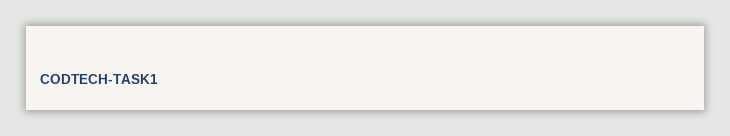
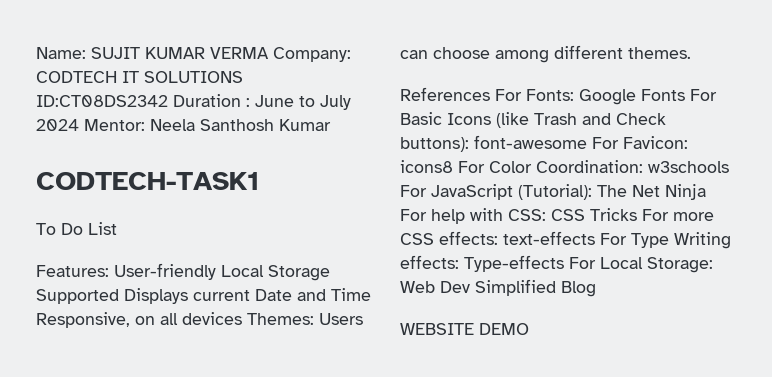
[40,74,158,84] CODTECH-TASK1 -> [36,47,351,62] [36,71,243,83] [36,94,351,110] [36,119,331,131] [36,172,260,190] [36,222,117,235] [36,263,330,281] [36,288,371,304] [36,312,363,328] [400,45,691,63] [400,87,717,105] [400,112,666,128] [400,135,688,152] [400,160,729,173] [400,184,706,200] [400,208,714,224] [400,231,731,249] [400,255,713,273] [400,279,596,297] [400,323,529,335] Name: SUJIT KUMAR VERMA Company: CODTECH IT SOLUTIONS ID:CT08DS2342 Duration : June to July 2024 Mentor: Neela Santhosh Kumar // CODTECH-TASK1 // To Do List // Features: User-friendly Local Storage Supported Displays current Date and Time Responsive, on all devices Themes: Users can choose among different themes. // References For Fonts: Google Fonts For Basic Icons (like Trash and Check buttons): font-awesome For Favicon: icons8 For Color Coordination: w3schools For JavaScript (Tutorial): The Net Ninja For help with CSS: CSS Tricks For more CSS effects: text-effects For Type Writing effects: Type-effects For Local Storage: Web Dev Simplified Blog // WEBSITE DEMO

